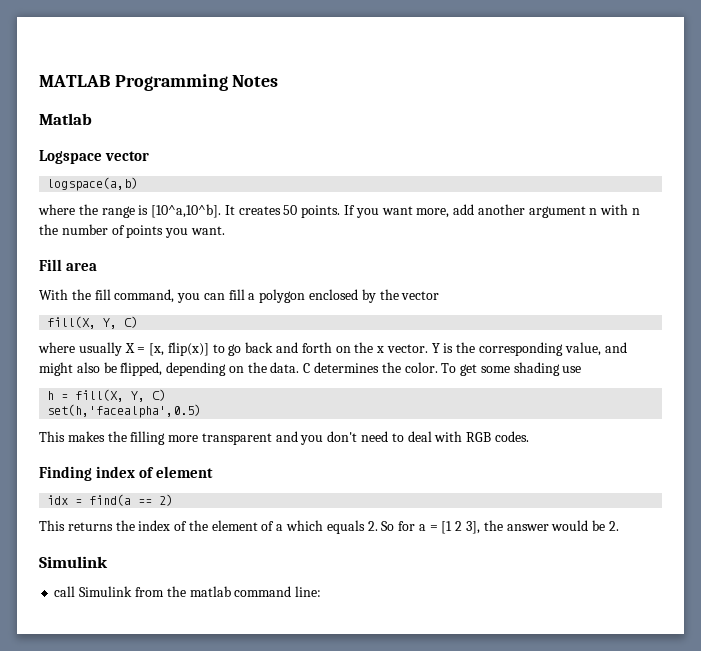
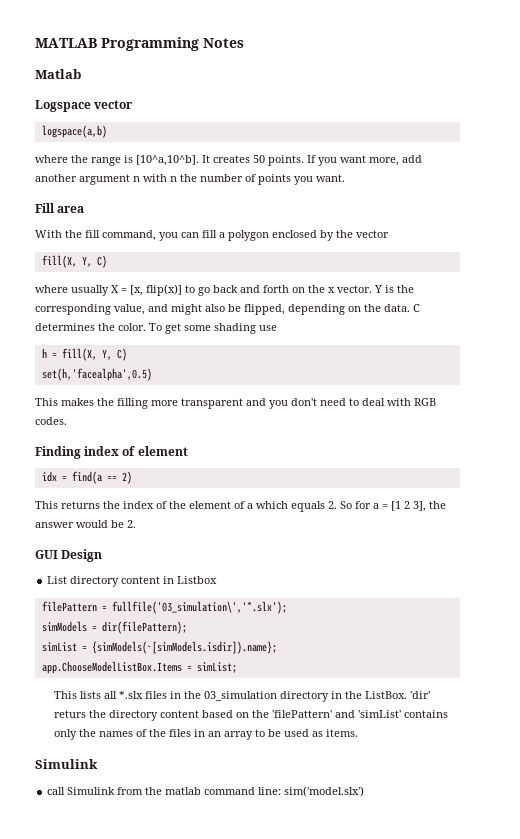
(619, 526) none -> [35,549,103,562] [47,576,218,587] [41,601,287,614] [41,621,187,634] [41,641,277,654] [41,661,237,674] [53,691,430,702] [53,710,448,721] [53,729,358,740] // GUI Design // List directory content in Listbox // filePattern = fullfile('03_simulation\','*.slx'); // simModels = dir(filePattern); // simList = {simModels(~[simModels.isdir]).name}; // app.ChooseModelListBox.Items = simList; // This lists all *.slx files in the 03_simulation directory in the ListBox. 'dir' returs the directory content based on the 'filePattern' and 'simList' contains only the names of the files in an array to be used as items.
(322, 591) none -> [284,786,365,797] sim('model.slx')

